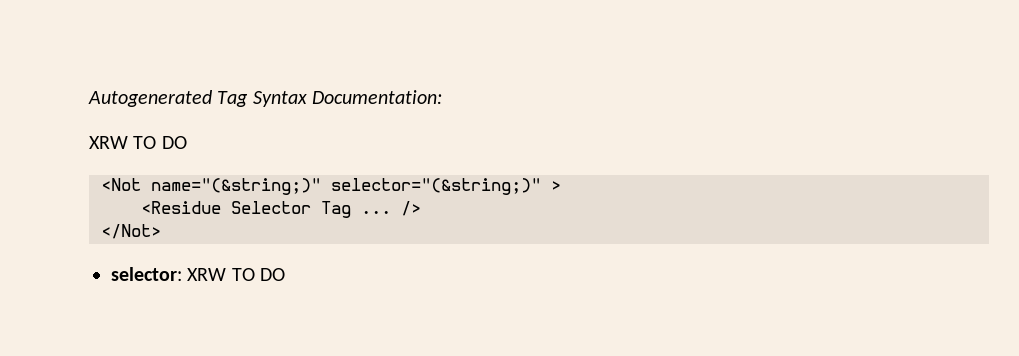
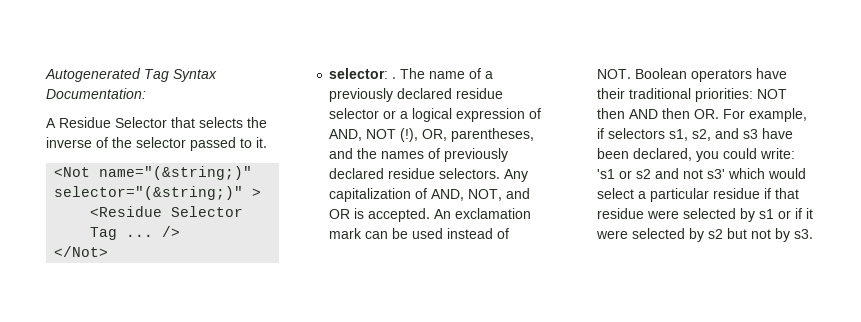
[89,136,187,149] XRW TO DO -> [46,117,267,128] [46,137,267,151] A Residue Selector that selects the inverse of the selector passed to it.
[187,268,286,281] XRW TO DO -> [392,68,494,79] [329,88,504,102] [329,108,542,122] [329,128,535,142] [329,148,509,162] [329,168,529,182] [329,188,531,202] [329,208,532,222] [329,228,510,239] [597,68,788,82] [597,88,788,102] [597,108,808,122] [597,128,794,141] [597,148,796,162] [597,168,807,179] [597,188,800,202] [597,208,814,222] [596,228,814,242] . The name of a previously declared residue selector or a logical expression of AND, NOT (!), OR, parentheses, and the names of previously declared residue selectors. Any capitalization of AND, NOT, and OR is accepted. An exclamation mark can be used instead of NOT. Boolean operators have their traditional priorities: NOT then AND then OR. For example, if selectors s1, s2, and s3 have been declared, you could write: 's1 or s2 and not s3' which would select a particular residue if that residue were selected by s1 or if it were selected by s2 but not by s3.

